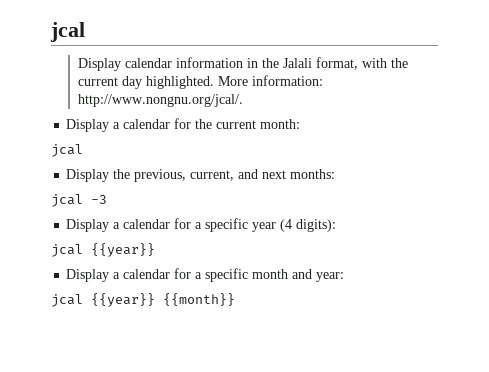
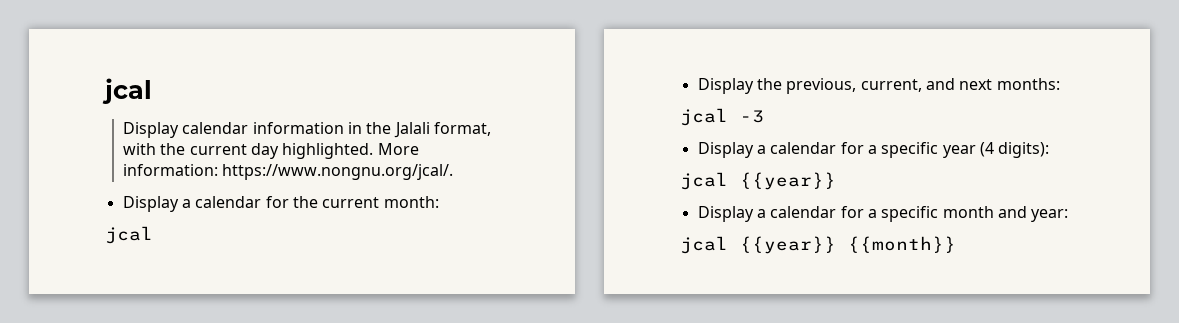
[77,94,243,107] http://www.nongnu.org/jcal/. -> [222,164,454,180] https://www.nongnu.org/jcal/.

